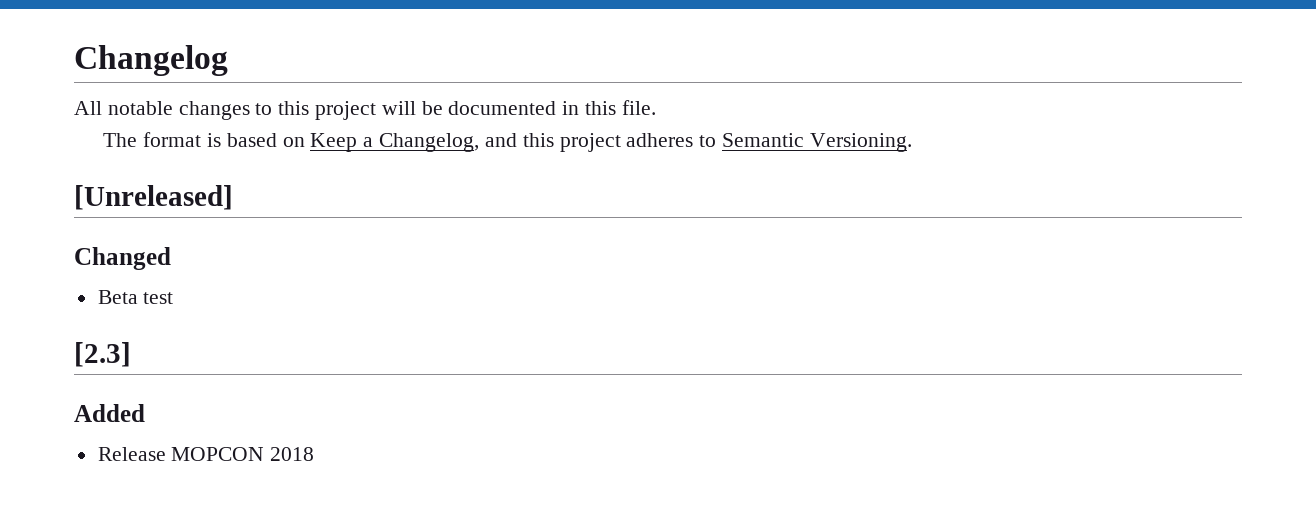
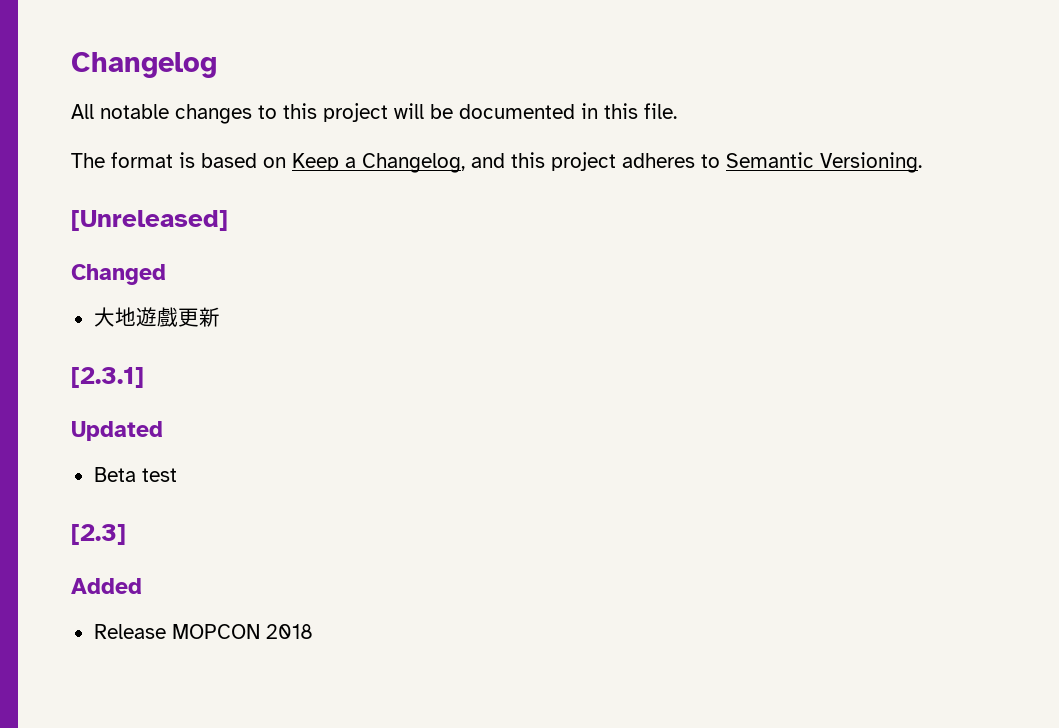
(171, 258) none -> [93,307,220,327] [71,367,144,388] [71,421,163,441] // 大地遊戲更新 // [2.3.1] // Updated

